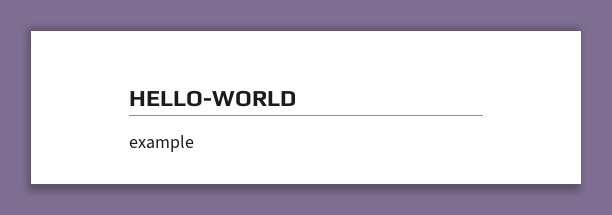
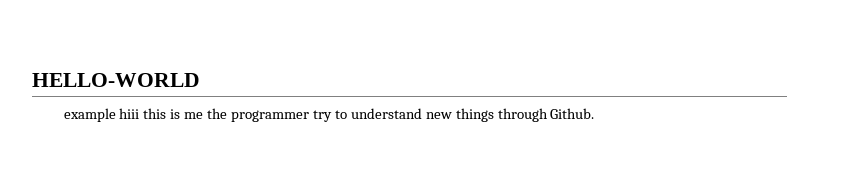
(194, 143) none -> [119,108,595,122] hiii this is me the programmer try to understand new things through Github.

